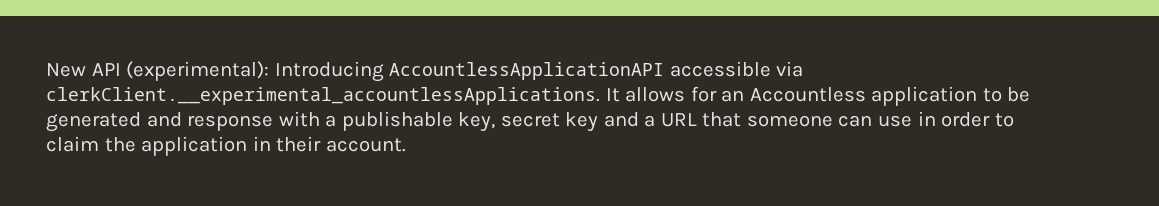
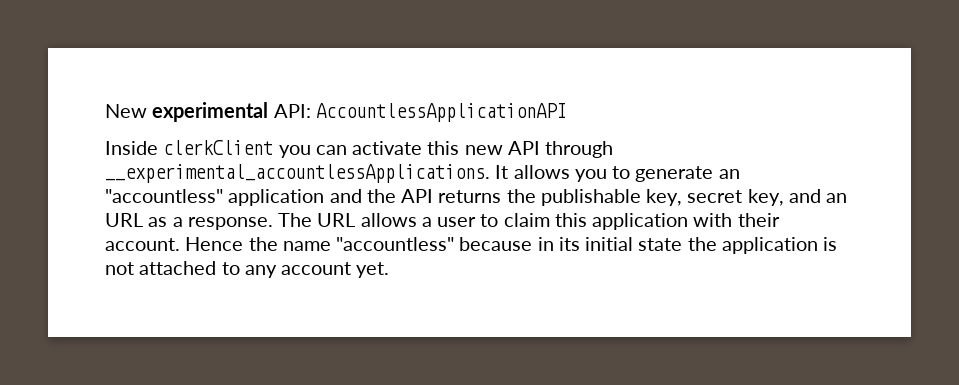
[91,61,804,82] [46,86,1031,106] [46,111,1014,132] [46,136,406,156] API (experimental): Introducing AccountlessApplicationAPI accessible via clerkClient.__experimental_accountlessApplications. It allows for an Accountless application to be generated and response with a publishable key, secret key and a URL that someone can use in order to claim the application in their account. -> [152,102,566,122] [105,140,614,158] [105,164,740,183] [105,189,848,206] [105,213,780,230] [105,237,838,254] [105,261,390,278] experimental API: AccountlessApplicationAPI // Inside clerkClient you can activate this new API through __experimental_accountlessApplications. It allows you to generate an "accountless" application and the API returns the publishable key, secret key, and an URL as a response. The URL allows a user to claim this application with their account. Hence the name "accountless" because in its initial state the application is not attached to any account yet.

